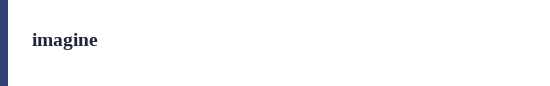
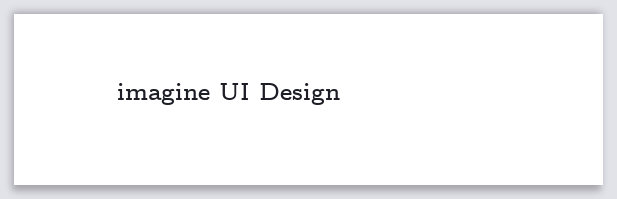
(98, 41) none -> [219,83,340,105] UI Design

